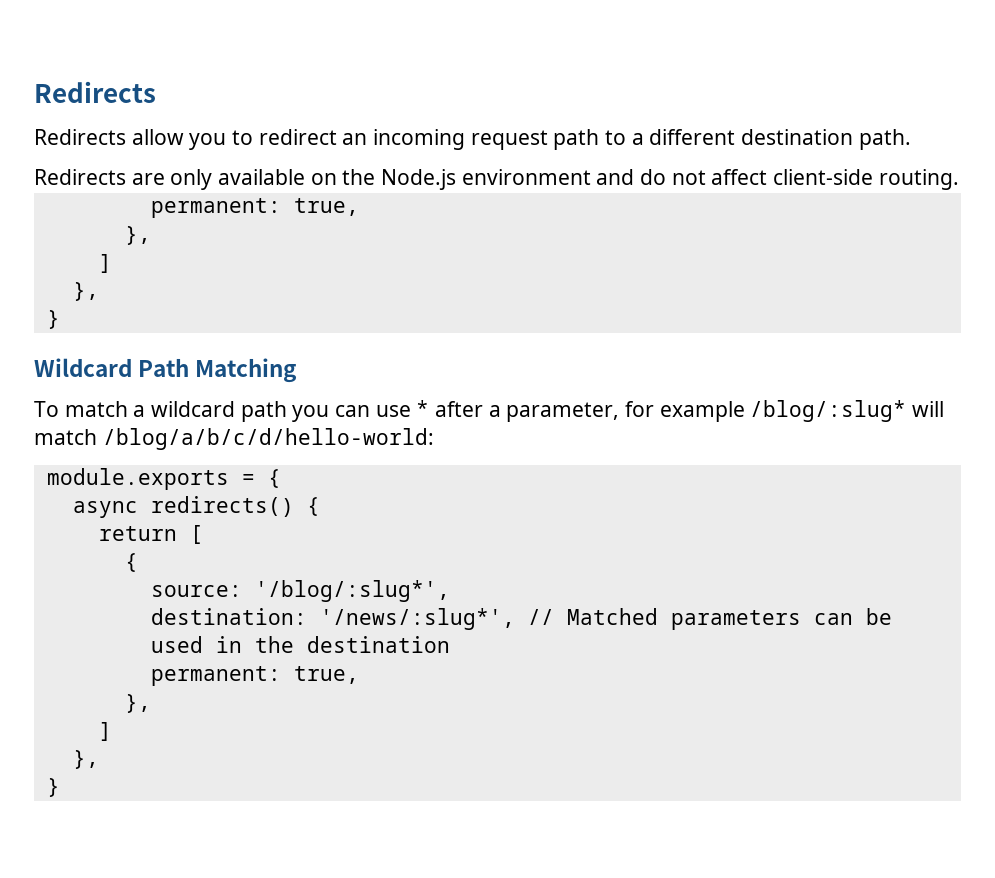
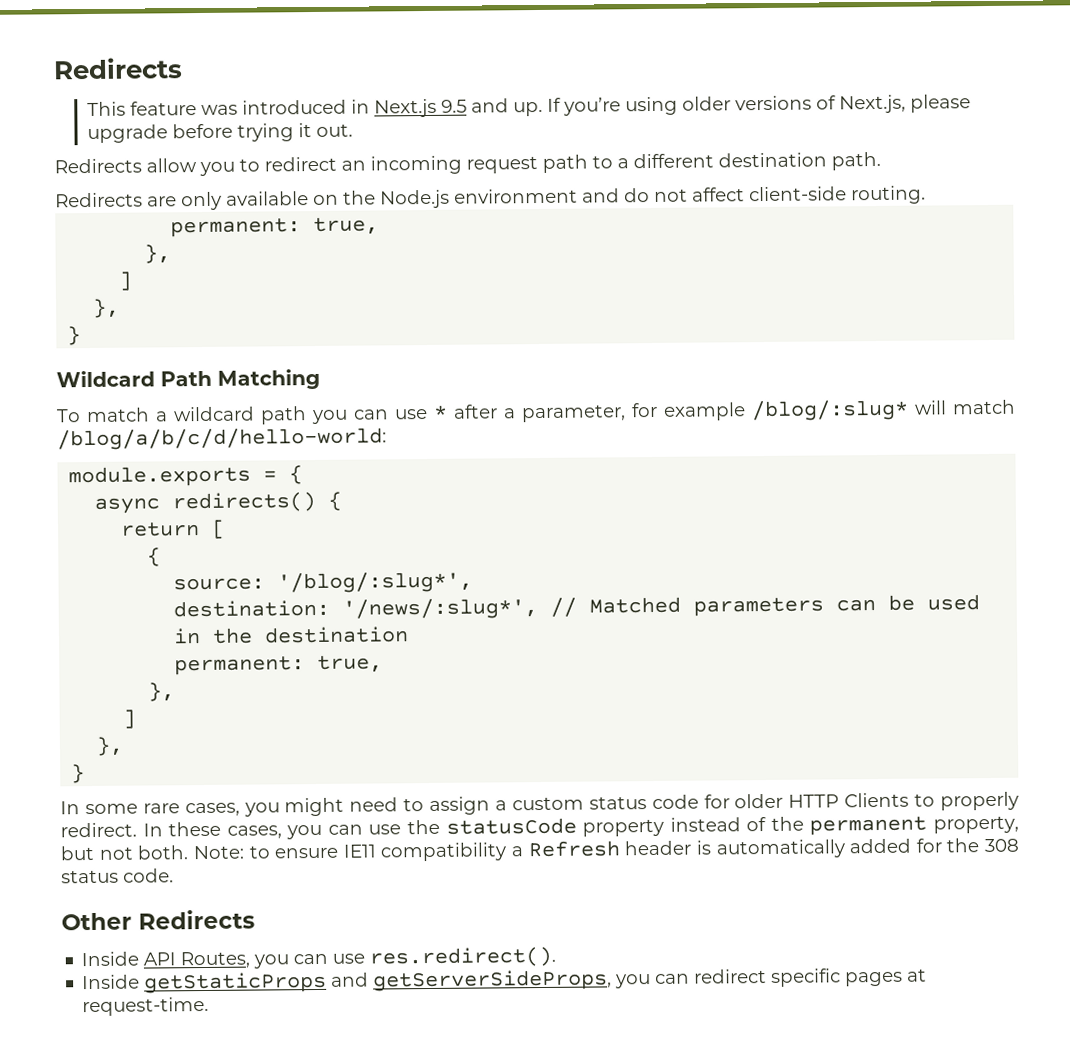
[34,81,156,103] Redirects -> [53,57,183,80] [86,94,971,118] [86,123,353,144] Redirects // This feature was introduced in Next.js 9.5 and up. If you’re using older versions of Next.js, please upgrade before trying it out.
(60, 787) none -> [60,791,1020,817] [60,815,1019,840] [60,838,1019,862] [61,868,174,884] [61,909,255,931] [81,946,557,969] [82,968,928,994] [82,996,210,1017] // In some rare cases, you might need to assign a custom status code for older HTTP Clients to properly redirect. In these cases, you can use the statusCode property instead of the permanent property, but not both. Note: to ensure IE11 compatibility a Refresh header is automatically added for the 308 status code. // Other Redirects // Inside API Routes, you can use res.redirect(). // Inside getStaticProps and getServerSideProps, you can redirect specific pages at request-time.

